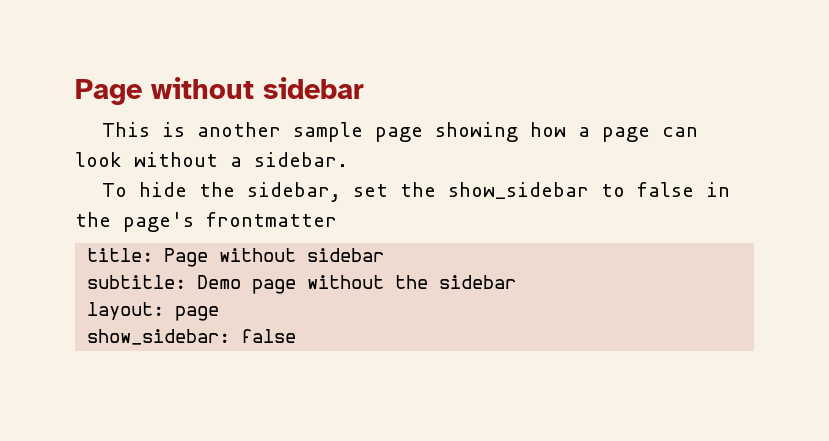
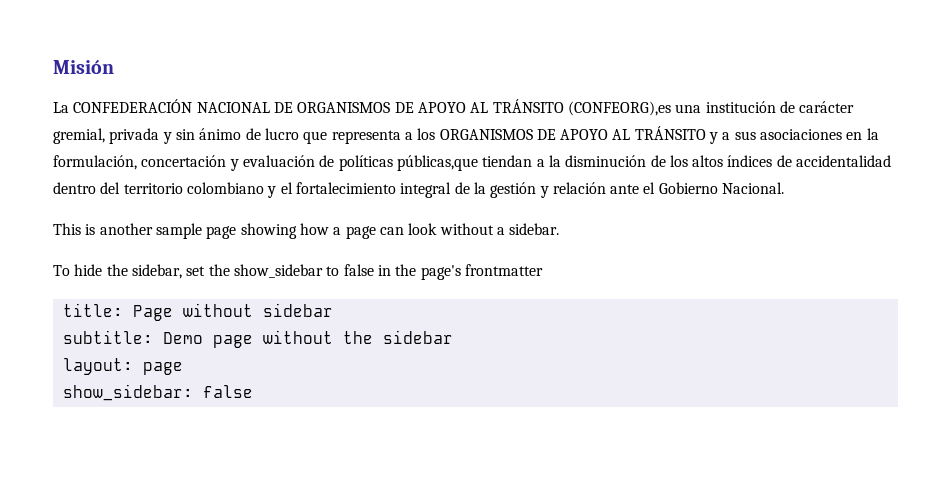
[75,77,364,105] Page without sidebar -> [53,60,114,74] [53,99,855,116] [53,126,879,144] [53,155,892,171] [53,182,785,198] Misión // La CONFEDERACIÓN NACIONAL DE ORGANISMOS DE APOYO AL TRÁNSITO (CONFEORG),es una institución de carácter gremial, privada y sin ánimo de lucro que representa a los ORGANISMOS DE APOYO AL TRÁNSITO y a sus asociaciones en la formulación, concertación y evaluación de políticas públicas,que tiendan a la disminución de los altos índices de accidentalidad dentro del territorio colombiano y el fortalecimiento integral de la gestión y relación ante el Gobierno Nacional.

